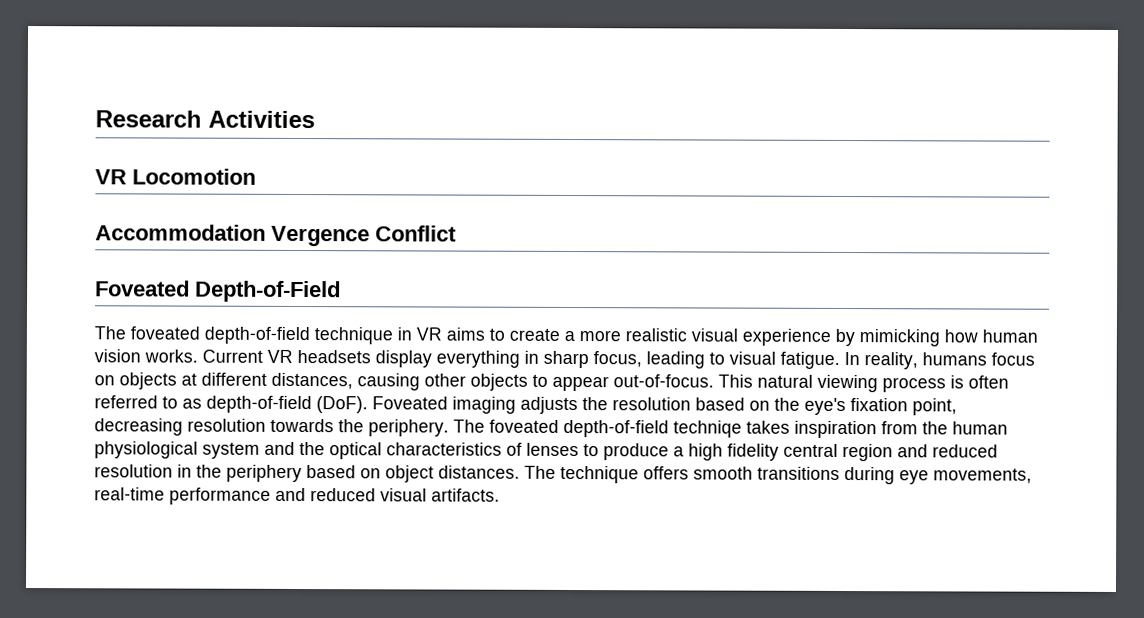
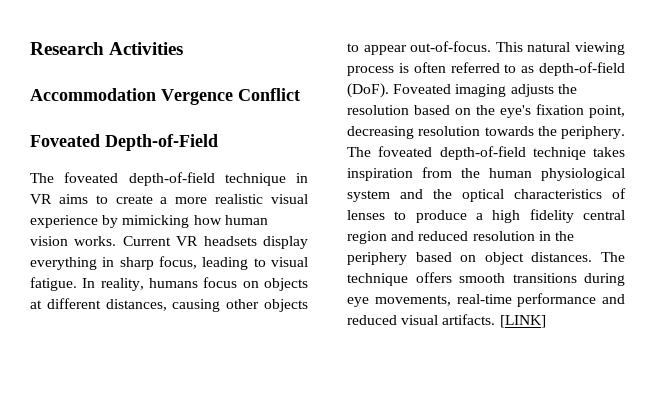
[95,168,256,185] // VR Locomotion -> (184, 48) none
(500, 495) none -> [499,315,546,328] [LINK]

